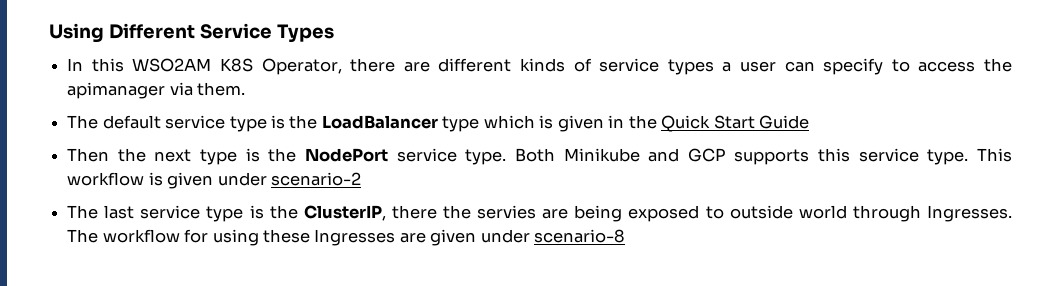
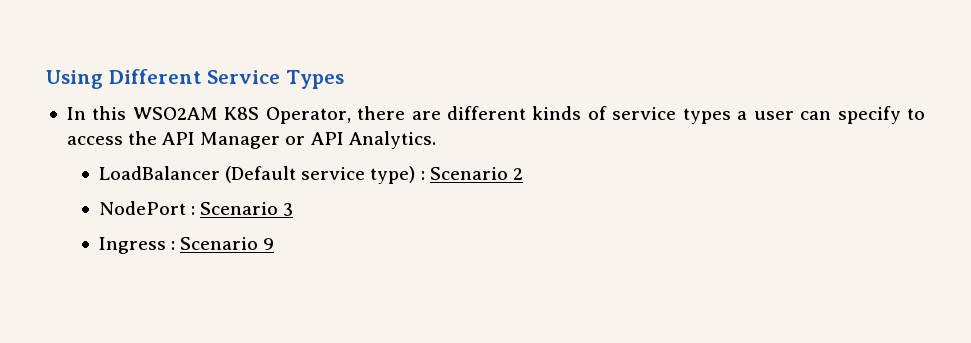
[67,82,246,99] [67,115,809,132] [67,148,1012,165] [67,172,361,189] [67,205,1013,222] [67,229,626,246] apimanager via them. // The default service type is the LoadBalancer type which is given in the Quick Start Guide // Then the next type is the NodePort service type. Both Minikube and GCP supports this service type. This workflow is given under scenario-2 // The last service type is the ClusterIP, there the servies are being exposed to outside world through Ingresses. The workflow for using these Ingresses are given under scenario-8 -> [162,131,436,149] [99,166,523,184] [99,201,294,216] [99,237,275,254] API Manager or API Analytics. // LoadBalancer (Default service type) : Scenario 2 // NodePort : Scenario 3 // Ingress : Scenario 9

